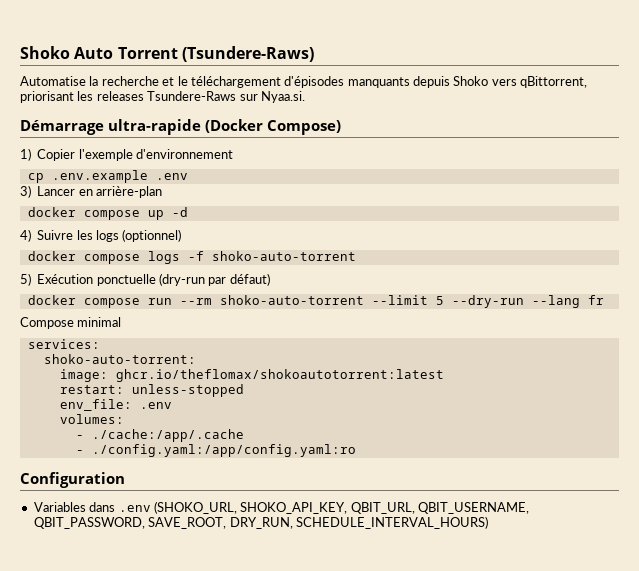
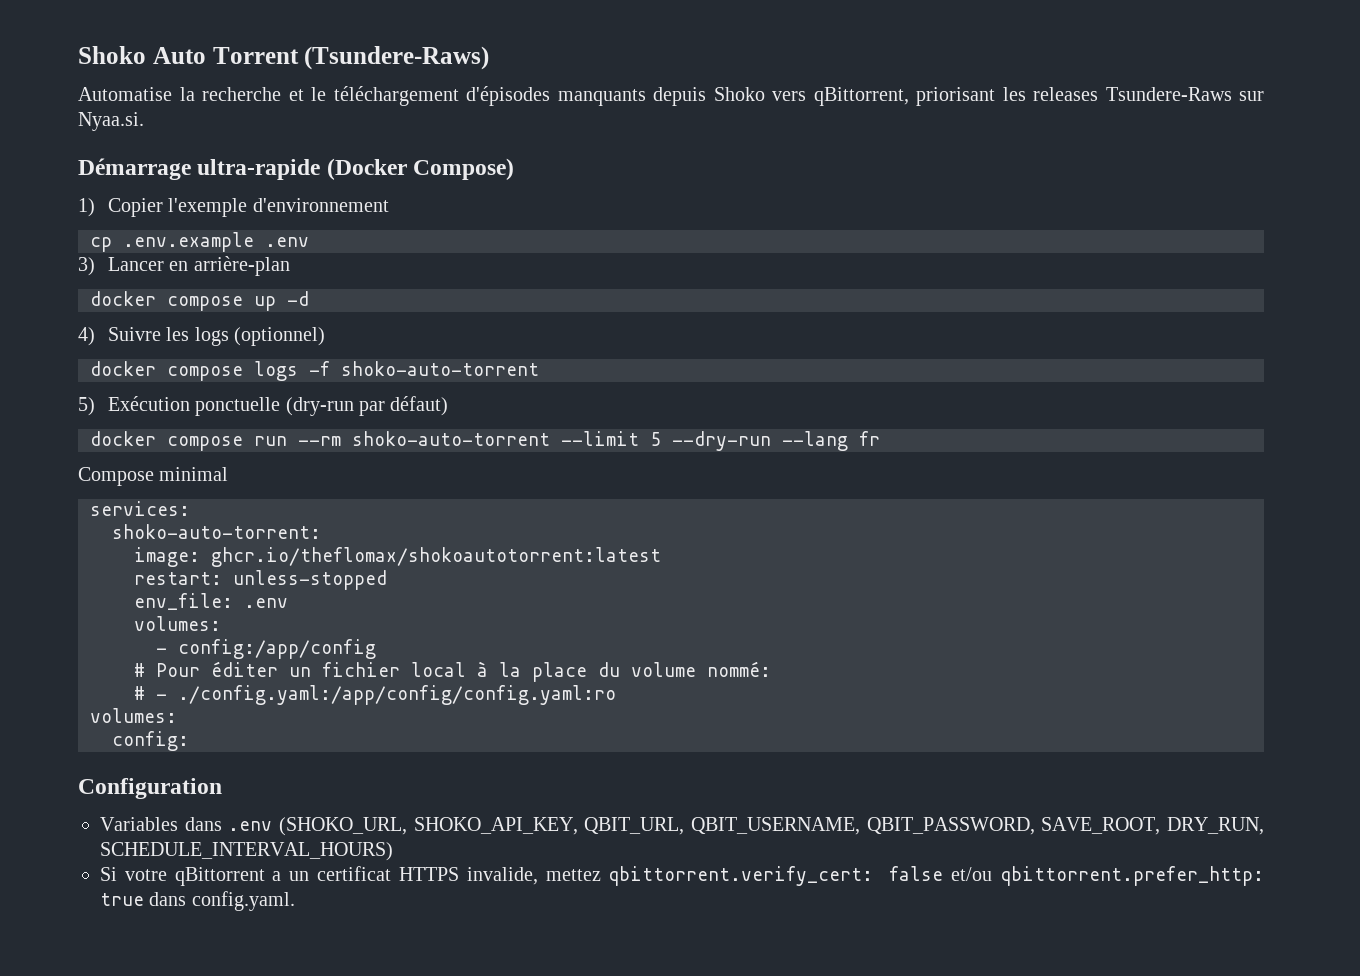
[91,429,244,442] [75,444,356,457] ./cache:/app/.cache // - ./config.yaml:/app/config.yaml:ro -> [178,639,376,659] [134,661,771,682] [134,685,616,705] [90,708,177,723] [112,731,189,751] config:/app/config // # Pour éditer un fichier local à la place du volume nommé: // # - ./config.yaml:/app/config/config.yaml:ro // volumes: // config:
(488, 522) none -> [100,866,1264,886] [100,891,295,911] // Si votre qBittorrent a un certificat HTTPS invalide, mettez qbittorrent.verify_cert: false et/ou qbittorrent.prefer_http: true dans config.yaml.

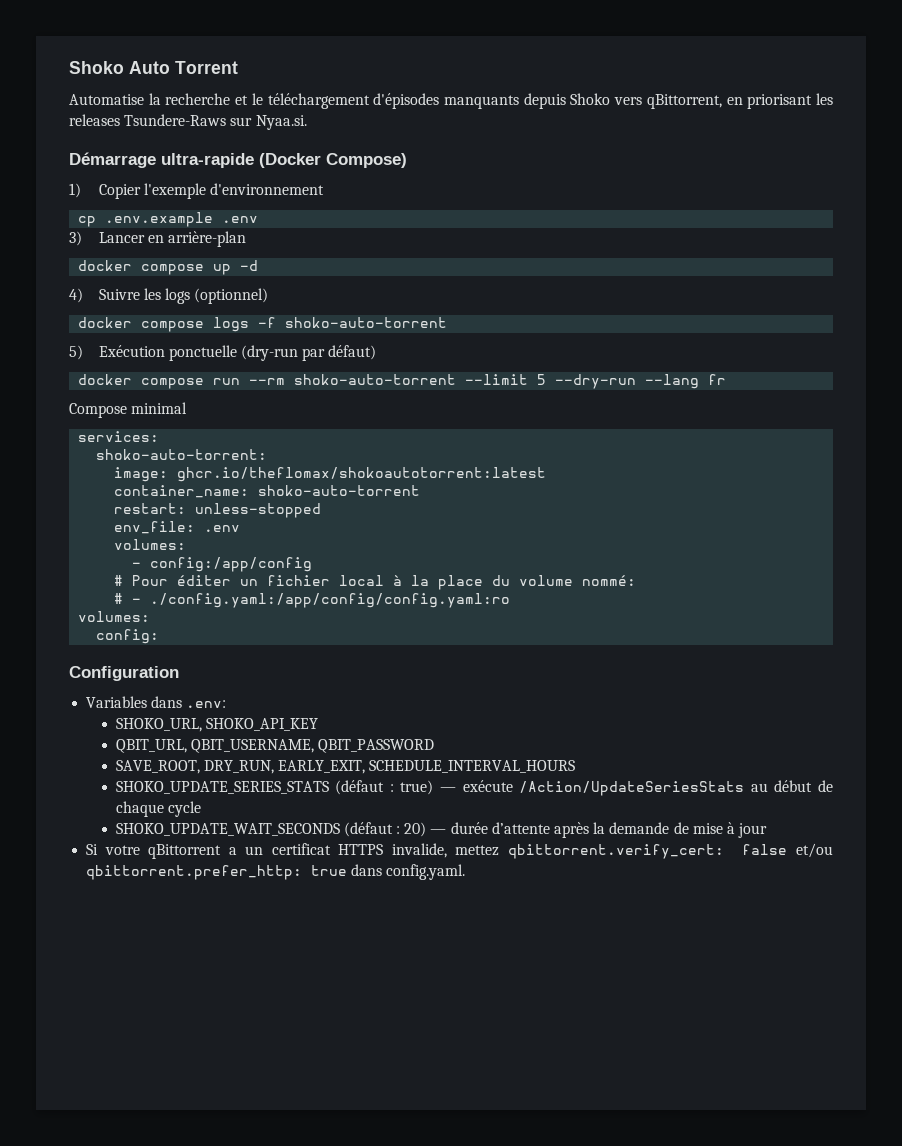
[304,46,490,70] (Tsundere-Raws) -> (238, 67) none
(909, 96) none -> [726,97,743,105] en
(661, 557) none -> [114,485,421,498] // container_name: shoko-auto-torrent
[228,817,578,836] .env (SHOKO_URL, SHOKO_API_KEY, -> [186,700,227,708] [115,718,318,732] .env: // SHOKO_URL, SHOKO_API_KEY //
[866,817,1035,835] QBIT_PASSWORD, -> [318,739,435,753] QBIT_PASSWORD //
[100,842,393,861] SCHEDULE_INTERVAL_HOURS) -> [278,760,576,774] [115,780,834,796] [115,801,201,817] [115,822,768,838] EARLY_EXIT, SCHEDULE_INTERVAL_HOURS // SHOKO_UPDATE_SERIES_STATS (défaut : true) — exécute /Action/UpdateSeriesStats au début de chaque cycle // SHOKO_UPDATE_WAIT_SECONDS (défaut : 20) — durée d’attente après la demande de mise à jour

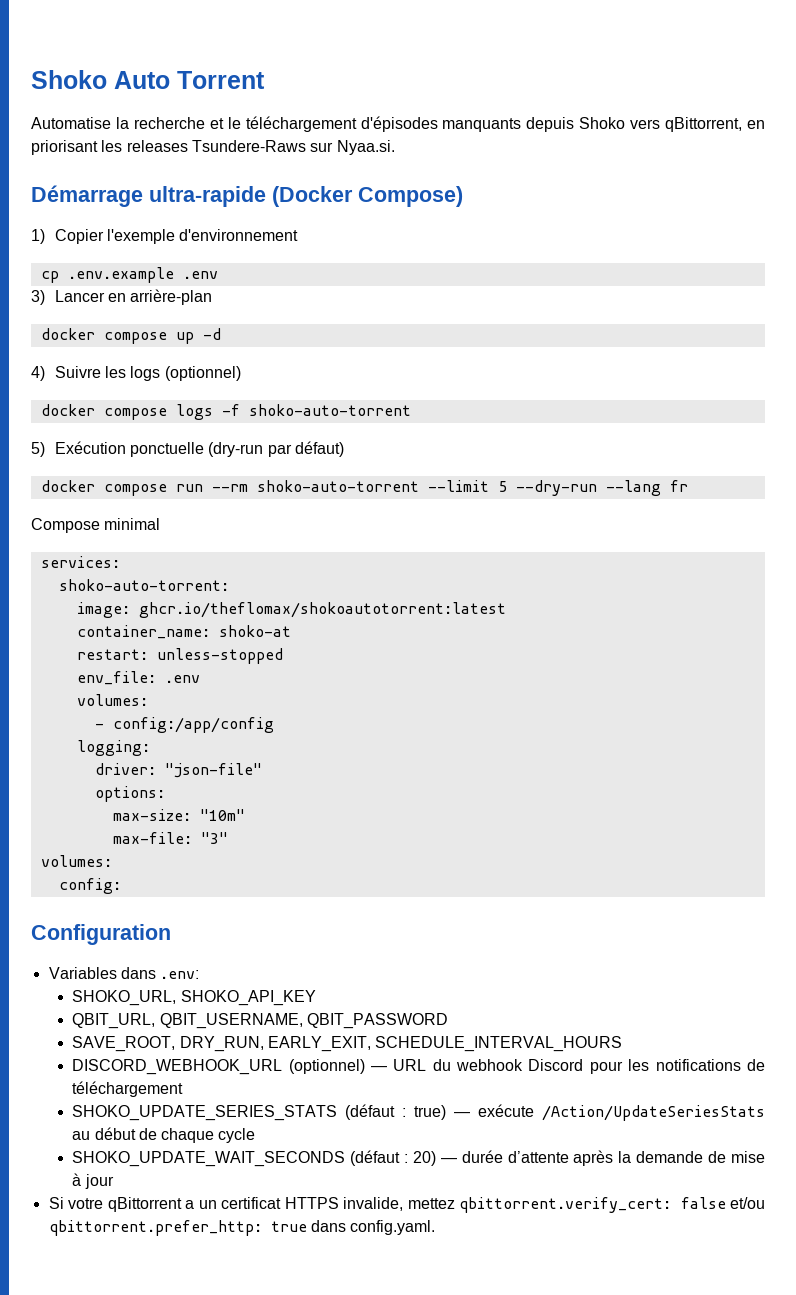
[258,485,421,496] shoko-auto-torrent -> [218,625,291,637] shoko-at
[114,575,637,590] [114,593,511,608] # Pour éditer un fichier local à la place du volume nommé: // # - ./config.yaml:/app/config/config.yaml:ro -> [76,740,150,756] [94,763,262,778] [94,786,165,802] [112,809,245,821] [112,832,228,844] logging: // driver: "json-file" // options: // max-size: "10m" // max-file: "3"
(576, 766) none -> [72,1059,765,1075] [72,1081,184,1097] // DISCORD_WEBHOOK_URL (optionnel) — URL du webhook Discord pour les notifications de téléchargement

